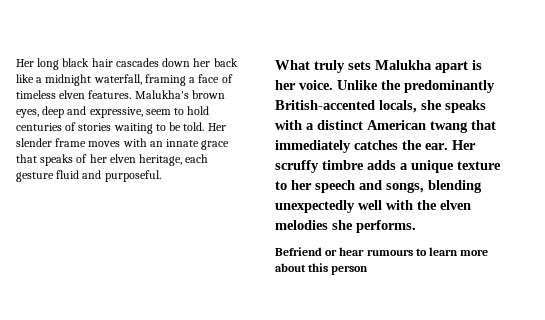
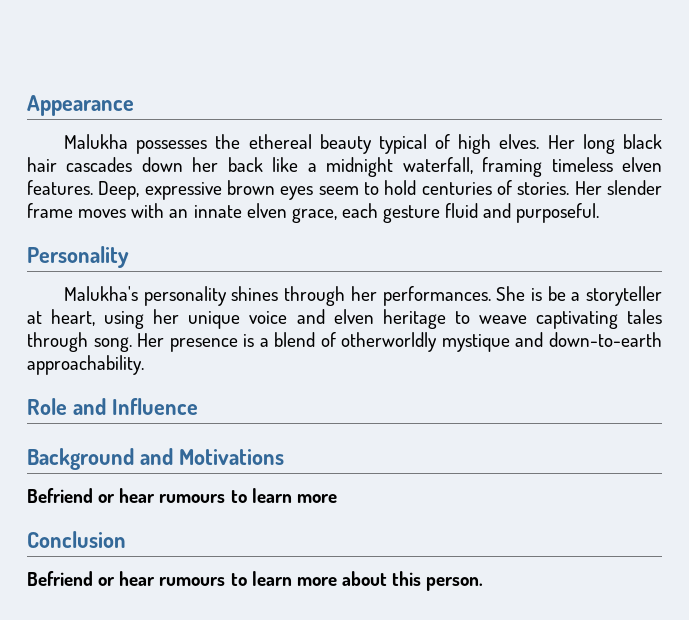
(16, 63) none -> [27,95,134,116] [64,134,540,154] Appearance // Malukha possesses the ethereal beauty typical of high elves.
[189,74,233,83] [16,90,225,99] [16,106,143,118] a face of timeless elven features. Malukha's brown eyes, deep and expressive, -> [551,157,663,172] [27,180,314,200] timeless elven features. Deep, expressive brown eyes
[78,122,205,134] stories waiting to be told. -> [517,182,570,195] stories.
[201,140,230,150] [16,154,183,166] grace that speaks of her elven heritage, -> [246,203,337,223] elven grace,
[275,60,482,73] [275,80,495,93] [275,100,486,113] [275,120,496,133] [275,140,476,153] [275,160,501,173] [275,180,482,193] [275,200,471,213] [275,220,416,233] What truly sets Malukha apart is her voice. Unlike the predominantly British-accented locals, she speaks with a distinct American twang that immediately catches the ear. Her scruffy timbre adds a unique texture to her speech and songs, blending unexpectedly well with the elven melodies she performs. -> [27,246,129,268] [64,286,662,306] [27,309,662,329] [27,332,663,352] [27,355,144,375] [27,398,198,415] [27,448,284,470] [27,488,337,503] [27,531,126,548] Personality // Malukha's personality shines through her performances. She is be a storyteller at heart, using her unique voice and elven heritage to weave captivating tales through song. Her presence is a blend of otherworldly mystique and down-to-earth approachability. // Role and Influence // Background and Motivations // Befriend or hear rumours to learn more // Conclusion
[331,265,369,275] person -> [426,577,484,591] person.

